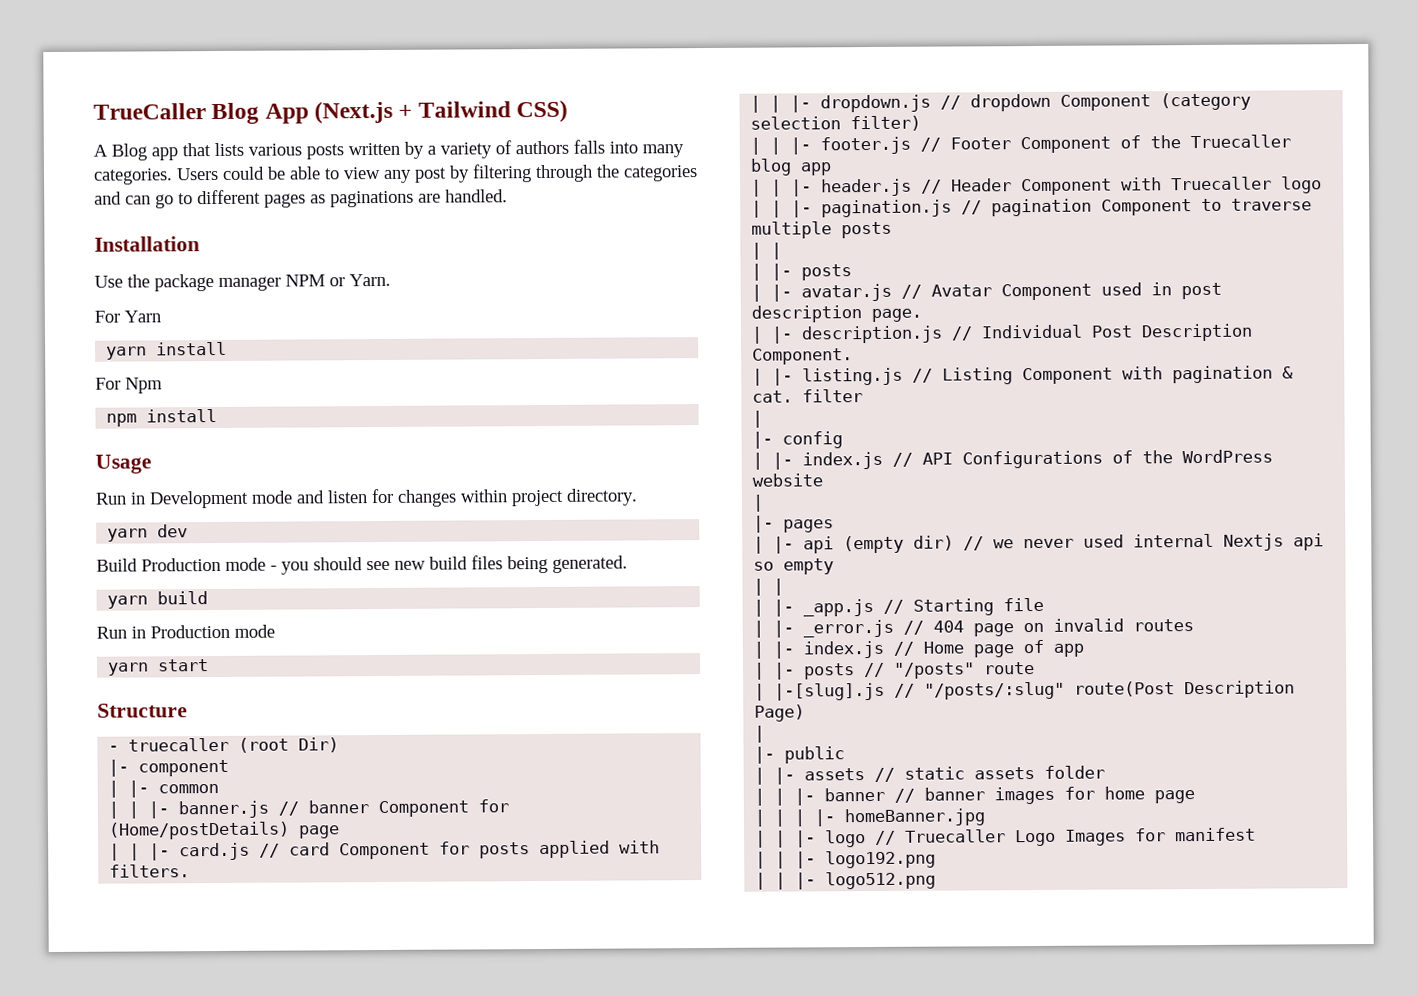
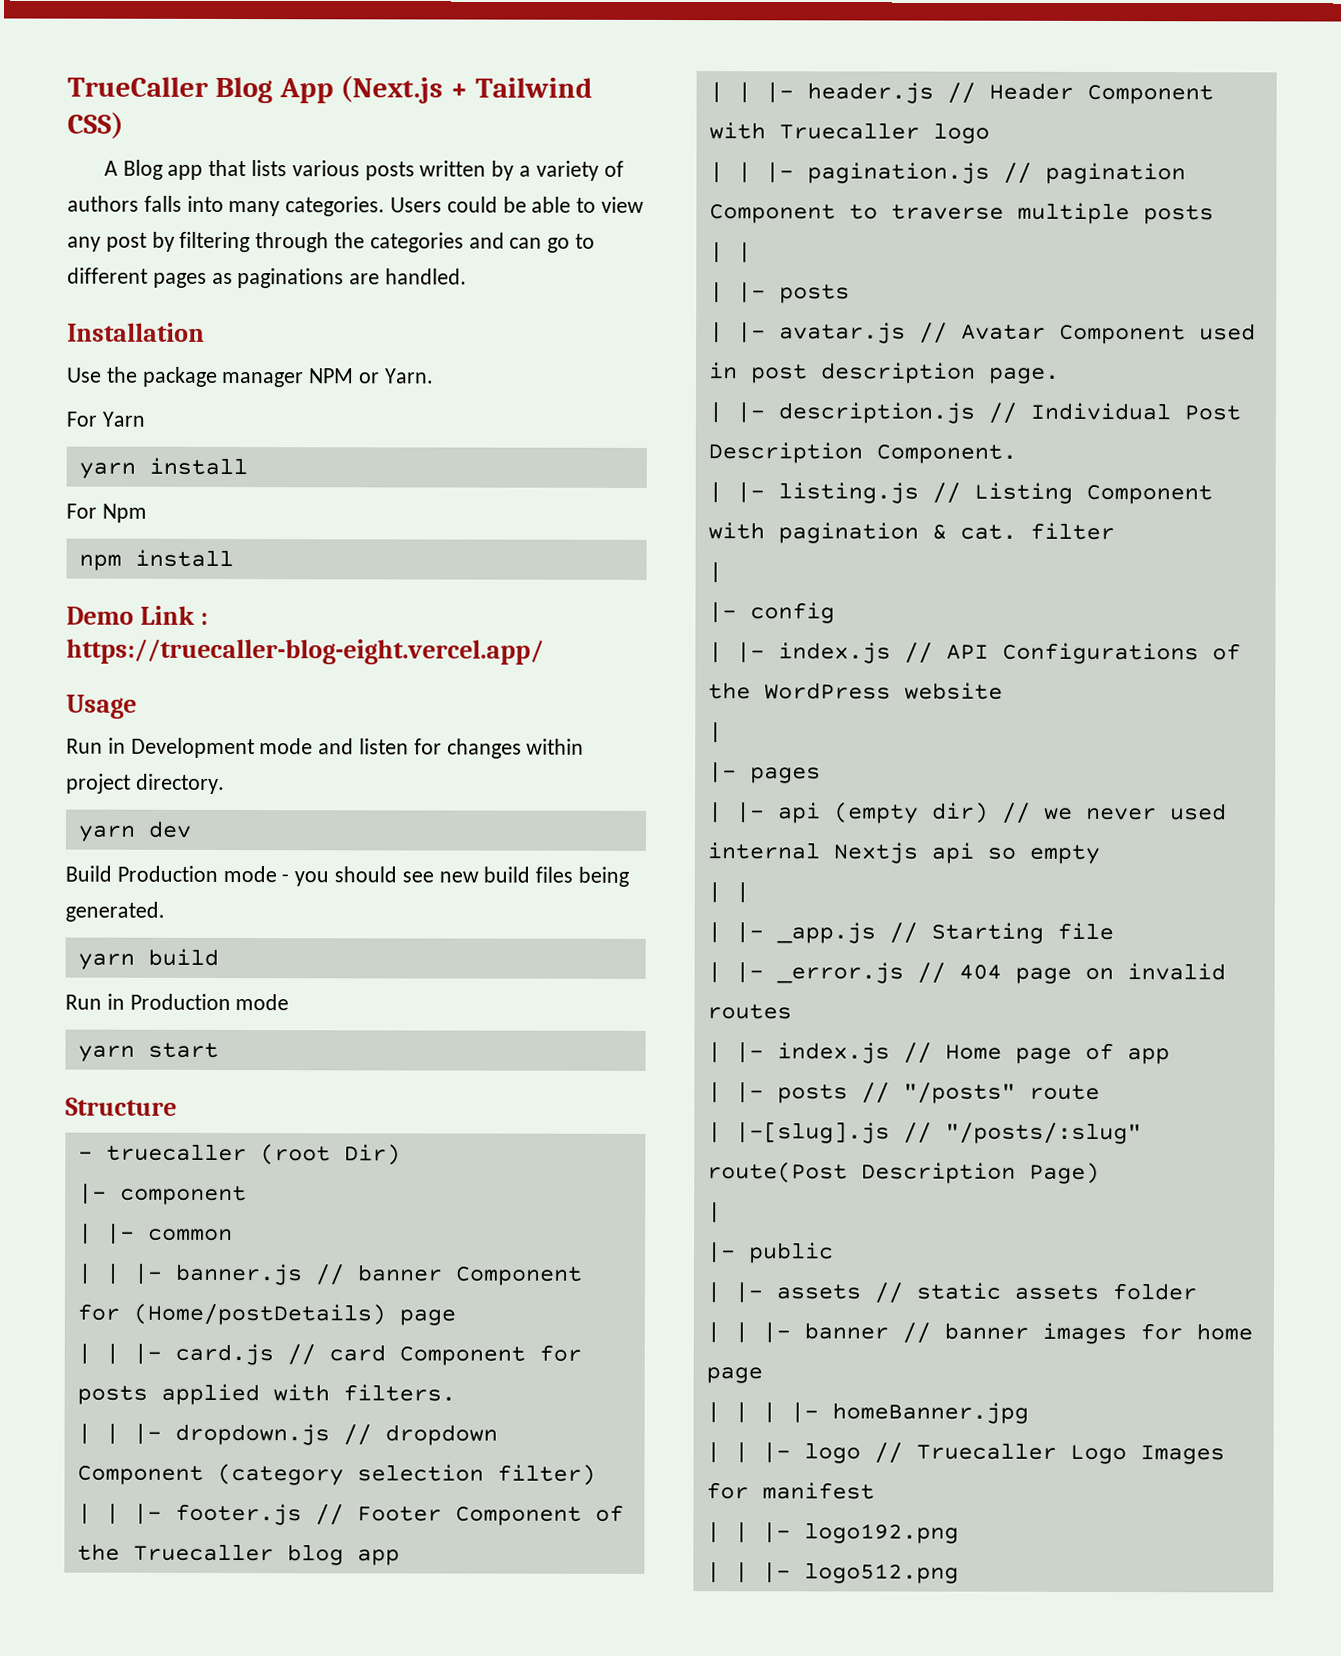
(218, 415) none -> [66,605,209,625] [66,638,544,665] // Demo Link : https://truecaller-blog-eight.vercel.app/

